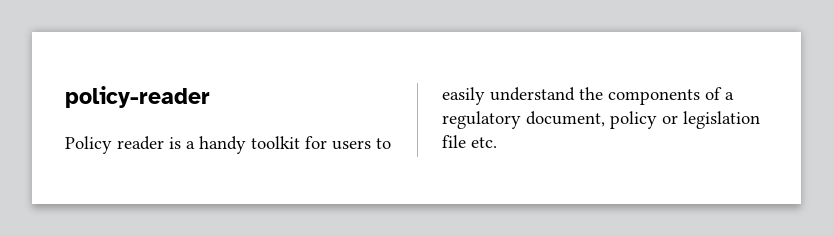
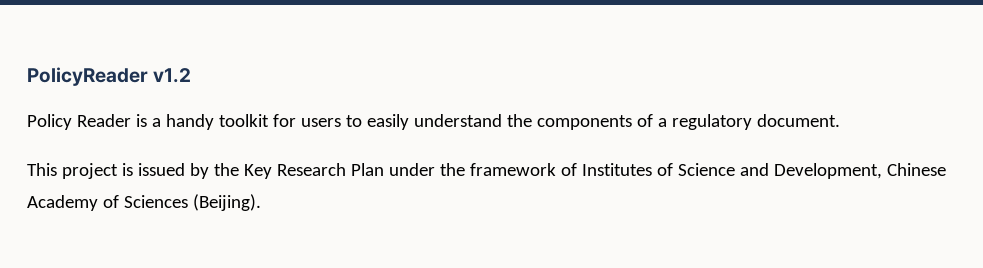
[65,86,210,108] policy-reader -> [27,67,192,86] PolicyReader v1.2
[117,136,164,150] reader -> [76,114,131,127] Reader
[526,111,760,129] [442,135,497,148] document, policy or legislation file etc. -> [756,114,840,127] [27,163,946,179] [27,194,261,211] document. // This project is issued by the Key Research Plan under the framework of Institutes of Science and Development, Chinese Academy of Sciences (Beijing).

